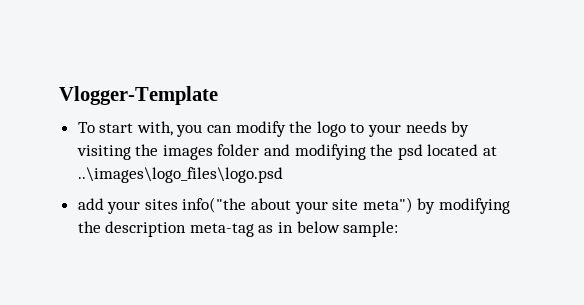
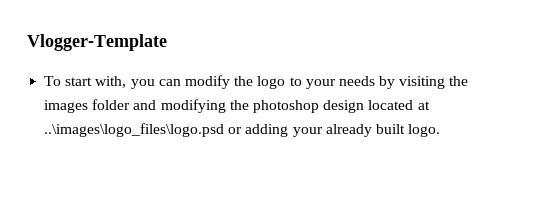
[397,144,423,160] psd -> [252,100,365,113] photoshop design
[77,197,511,214] [77,221,399,237] // add your sites info("the about your site meta") by modifying the description meta-tag as in below sample: -> [228,124,441,137] or adding your already built logo.

